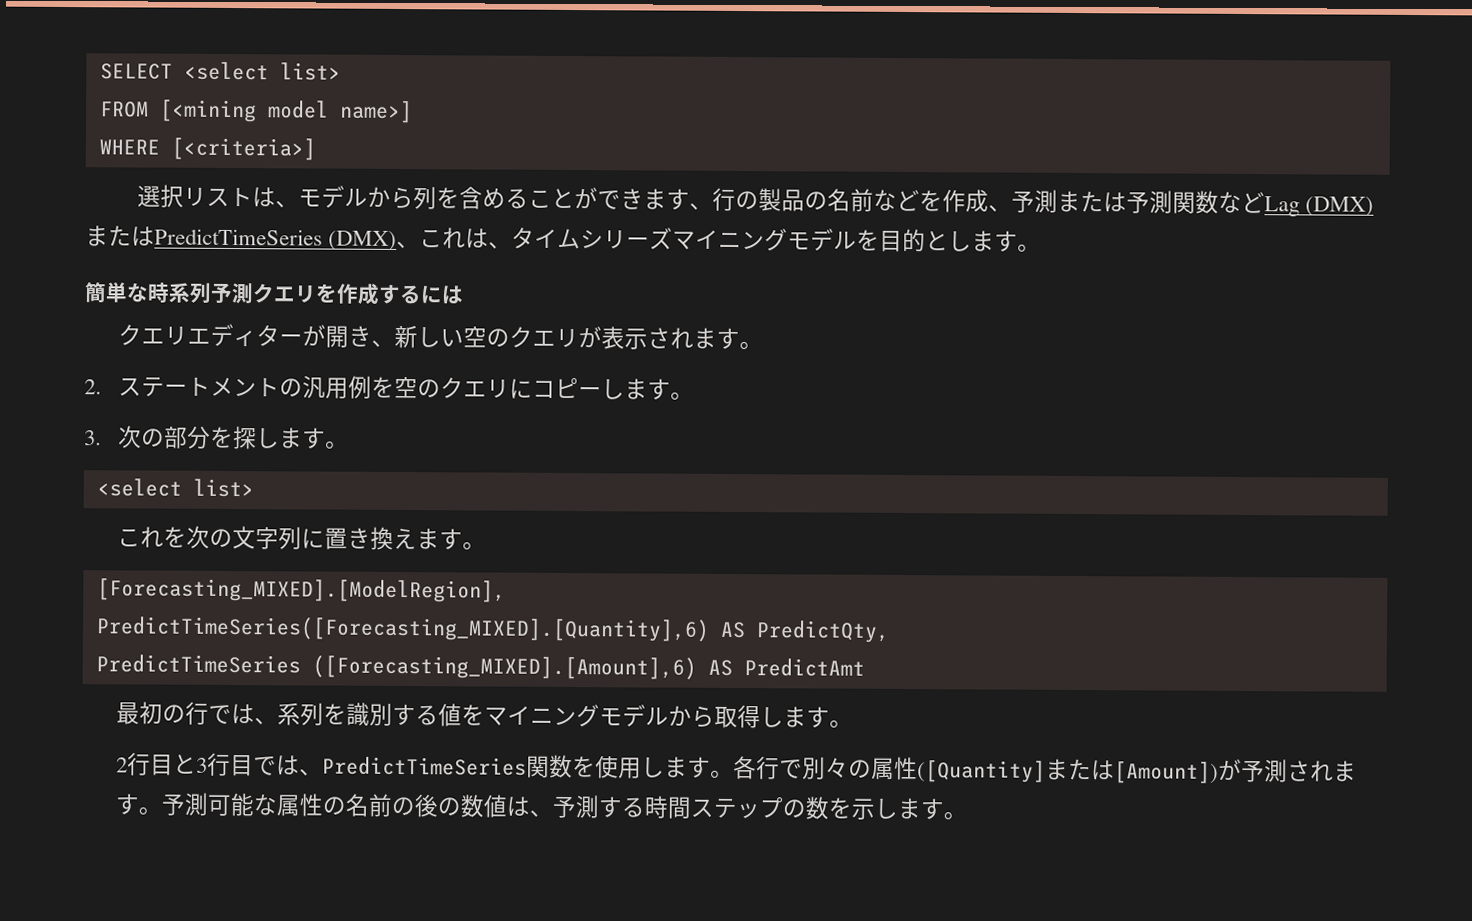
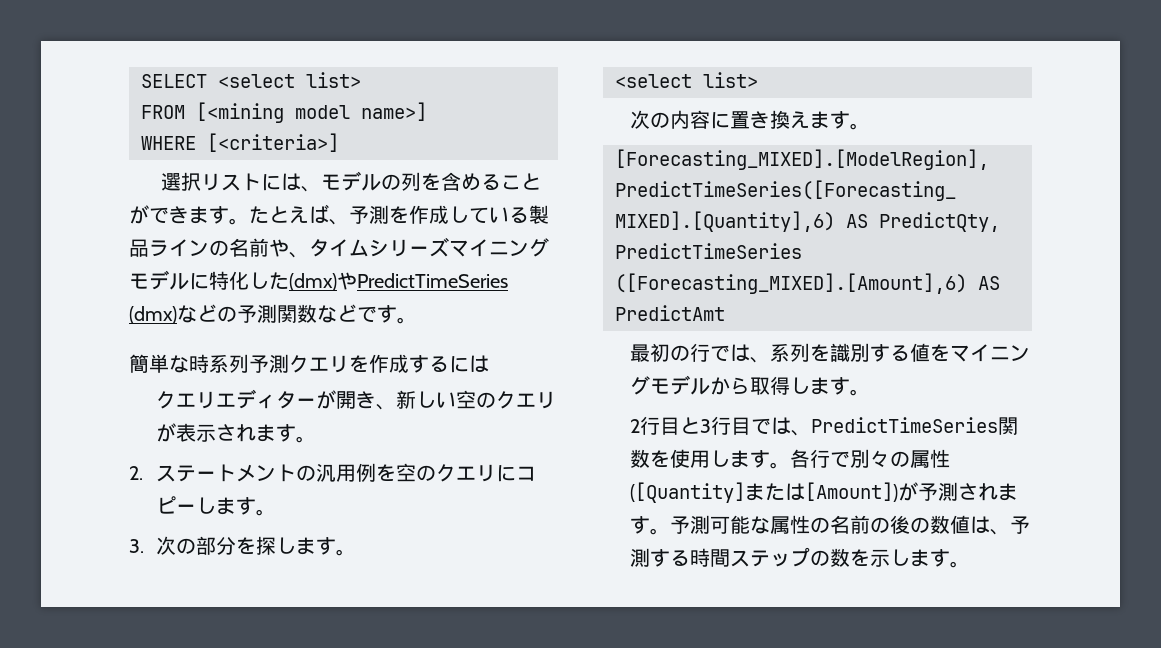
(253, 196) none -> [261,174,282,191] に
[366,186,414,210] から -> [381,174,402,190] の
[688,187,1374,217] [85,225,490,251] 、行の製品の名前などを作成、予測または予測関数などLag (DMX)またはPredictTimeSeries (DMX)、これは -> [229,204,549,225] [129,238,289,257] 。たとえば、予測を作成している製品ラインの名前や
[856,228,996,253] を目的としま -> [189,271,508,291] [129,304,377,324] に特化した(dmx)やPredictTimeSeries (dmx)などの予測関数などで
[116,525,302,550] これを次の文字列 -> [630,110,711,129] 次の内容

